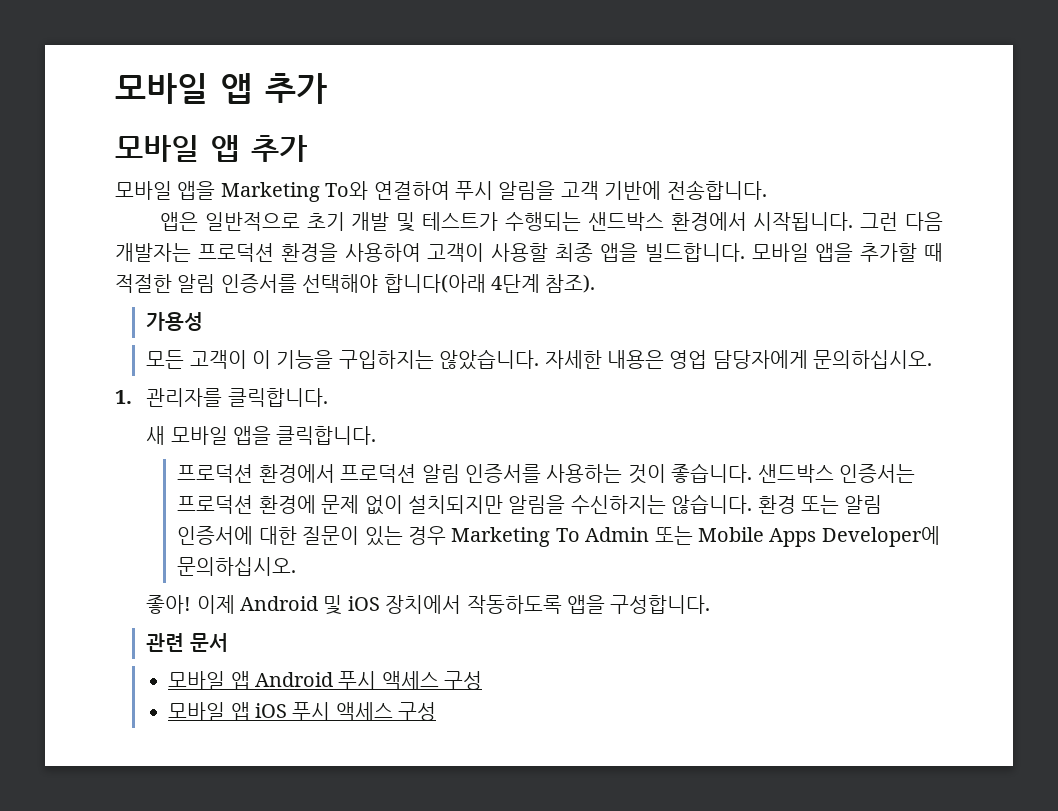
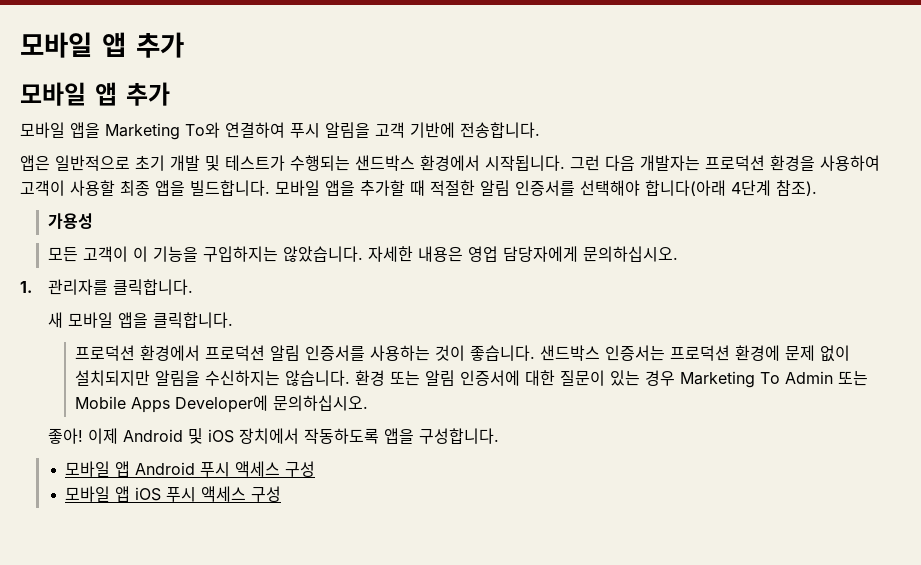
[146,633,228,652] // 관련 문서 -> (499, 436) none

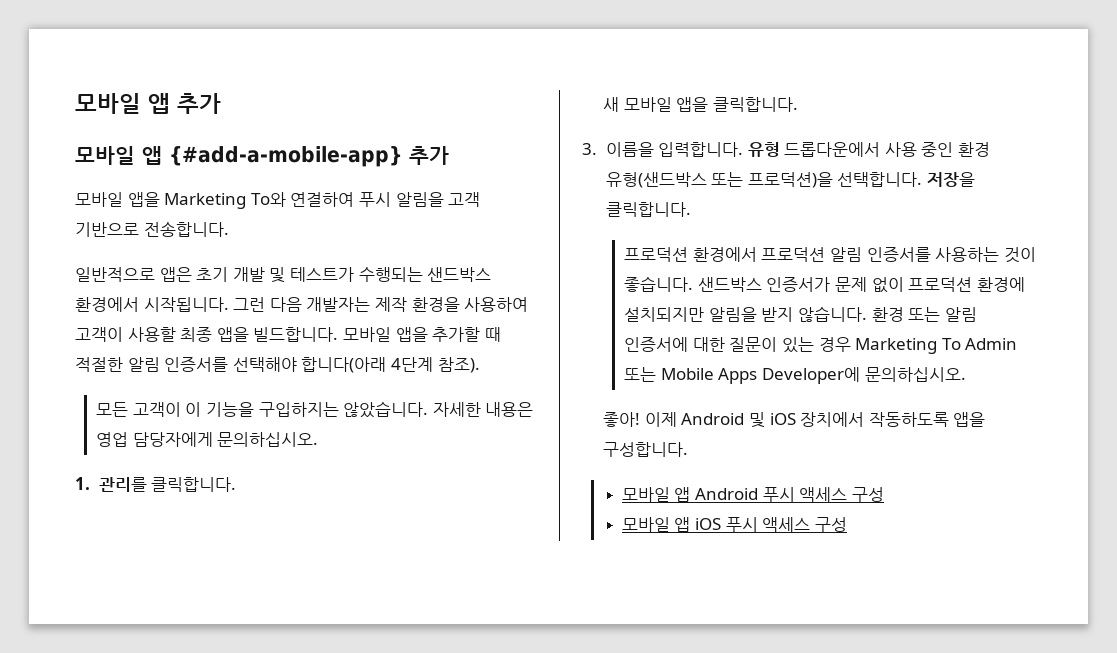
(117, 94) none -> [169,146,402,167] {#add-a-mobile-app}
[410,122,455,138] 기반에 -> [75,222,139,237] 기반으로
[20,155,130,171] 앱은 일반적으로 -> [75,267,192,282] 일반적으로 앱은
[705,155,765,171] 프로덕션 -> [374,297,407,312] 제작
[47,213,93,229] // 가용성 -> (480, 365) none
[47,279,108,295] 관리자를 -> [98,477,147,492] 관리를
(233, 320) none -> [582,142,991,157] [605,172,975,188] [605,202,691,217] // 3. 이름을 입력합니다. 유형 드롭다운에서 사용 중인 환경 유형(샌드박스 또는 프로덕션)을 선택합니다. 저장을 클릭합니다.
[605,345,851,362] 인증서는 프로덕션 환경에 문제 없이 -> [766,277,1025,293] 인증서가 문제 없이 프로덕션 환경에
[205,370,281,386] 수신하지는 -> [761,307,794,322] 받지

